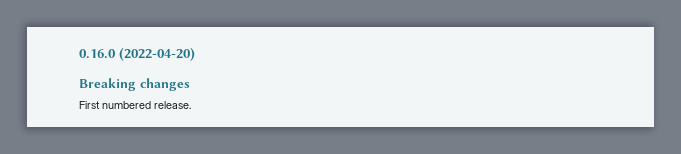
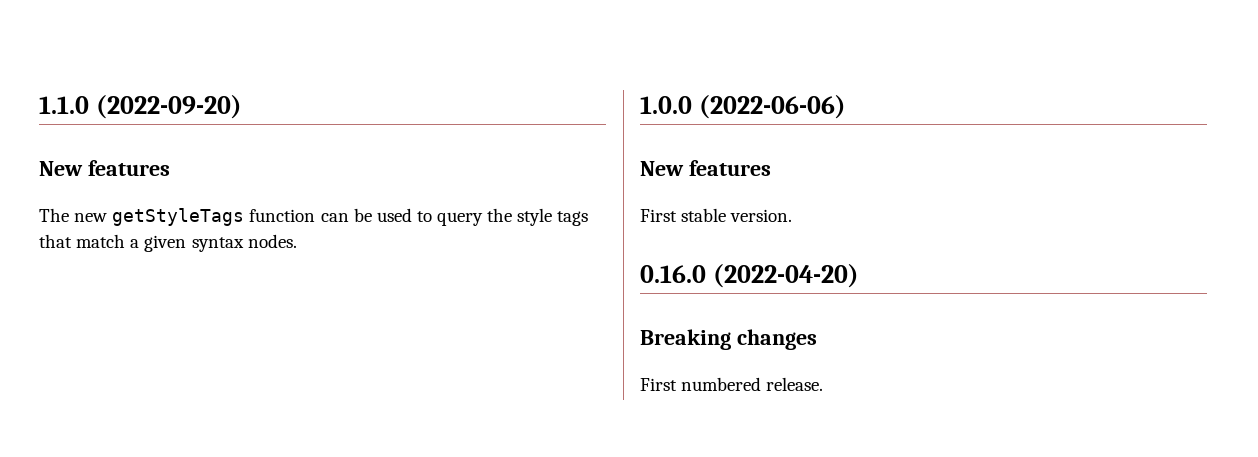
(79, 54) none -> [39,95,242,119] [39,160,170,176] [39,208,589,226] [39,234,297,252] [640,95,846,119] [640,160,771,176] [640,208,793,222] 1.1.0 (2022-09-20) // New features // The new getStyleTags function can be used to query the style tags that match a given syntax nodes. // 1.0.0 (2022-06-06) // New features // First stable version. //

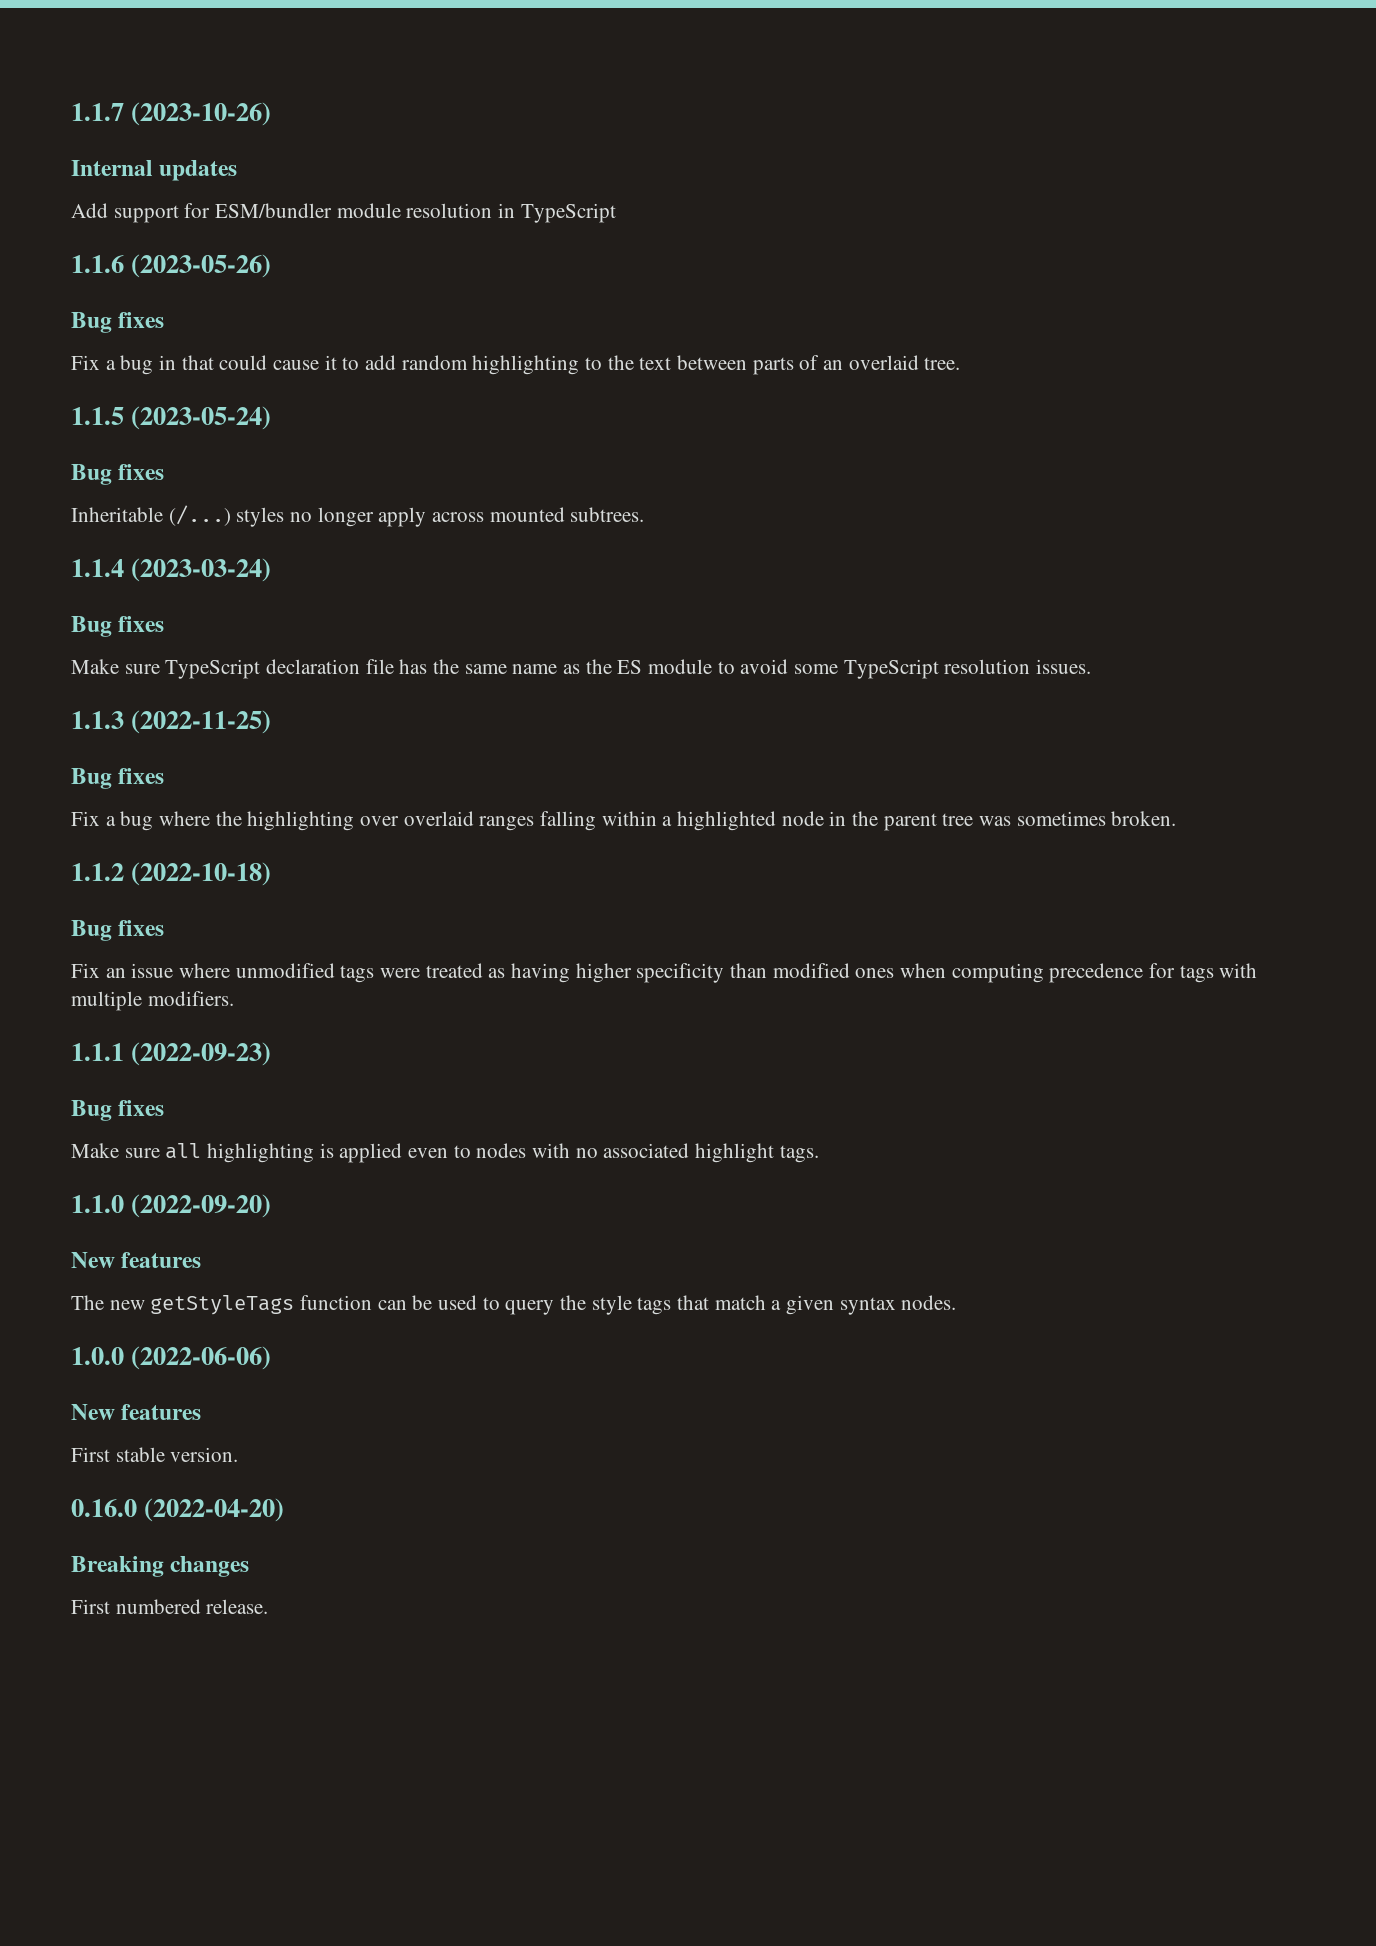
(39, 105) none -> [71,102,272,126] [71,160,238,181] [71,203,616,223] [71,254,272,278] [71,312,165,333] [71,355,961,375] [71,406,272,430] [71,464,165,485] [71,505,645,527] [71,558,272,582] [71,616,165,637] [71,659,1092,679] [71,710,272,734] [71,768,165,789] [71,811,1177,831] [71,862,272,886] [71,920,165,941] [71,963,1258,983] [71,991,234,1011] [71,1042,272,1066] [71,1100,165,1121] [71,1143,819,1163] 1.1.7 (2023-10-26) // Internal updates // Add support for ESM/bundler module resolution in TypeScript // 1.1.6 (2023-05-26) // Bug fixes // Fix a bug in that could cause it to add random highlighting to the text between parts of an overlaid tree. // 1.1.5 (2023-05-24) // Bug fixes // Inheritable (/...) styles no longer apply across mounted subtrees. // 1.1.4 (2023-03-24) // Bug fixes // Make sure TypeScript declaration file has the same name as the ES module to avoid some TypeScript resolution issues. // 1.1.3 (2022-11-25) // Bug fixes // Fix a bug where the highlighting over overlaid ranges falling within a highlighted node in the parent tree was sometimes broken. // 1.1.2 (2022-10-18) // Bug fixes // Fix an issue where unmodified tags were treated as having higher specificity than modified ones when computing precedence for tags with multiple modifiers. // 1.1.1 (2022-09-23) // Bug fixes // Make sure all highlighting is applied even to nodes with no associated highlight tags. //

